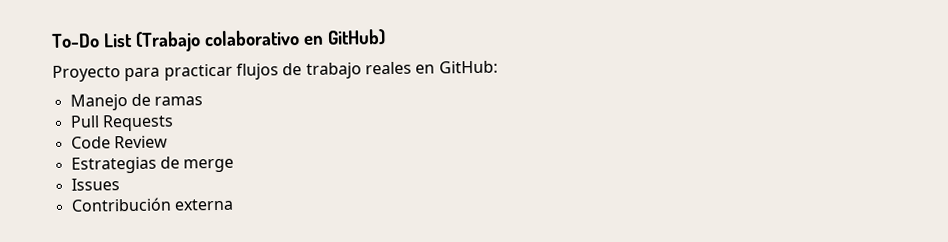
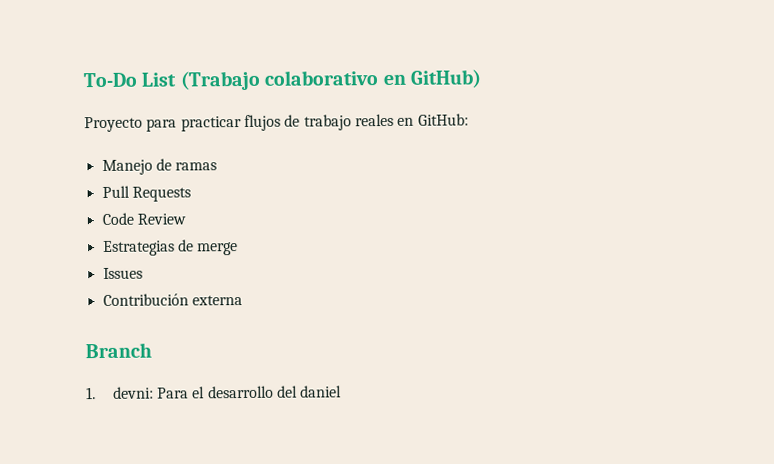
(234, 204) none -> [85,342,152,359] [86,385,343,400] // Branch // 1. devni: Para el desarrollo del daniel

